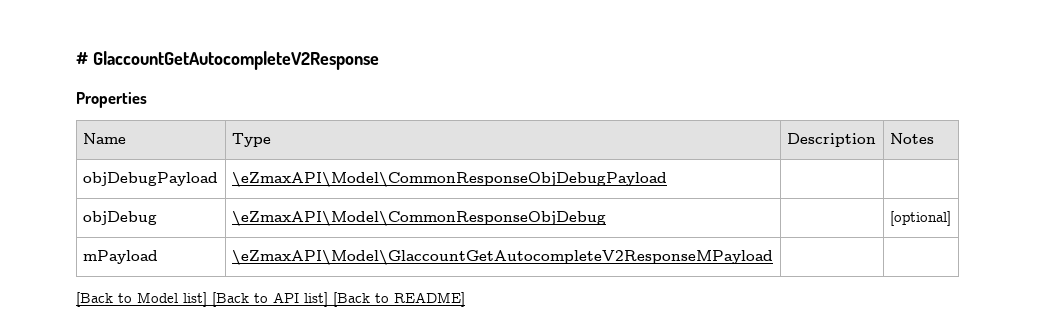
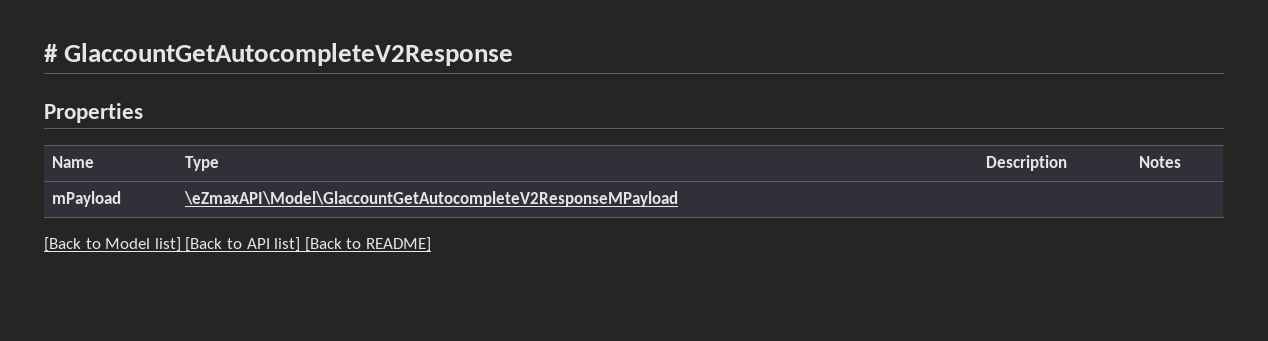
[82,172,218,186] [231,172,667,187] [82,211,157,225] [231,211,606,226] [889,211,951,226] // objDebugPayload | \eZmaxAPI\Model\CommonResponseObjDebugPayload | | // objDebug | \eZmaxAPI\Model\CommonResponseObjDebug | | [optional] -> (1181, 162) none

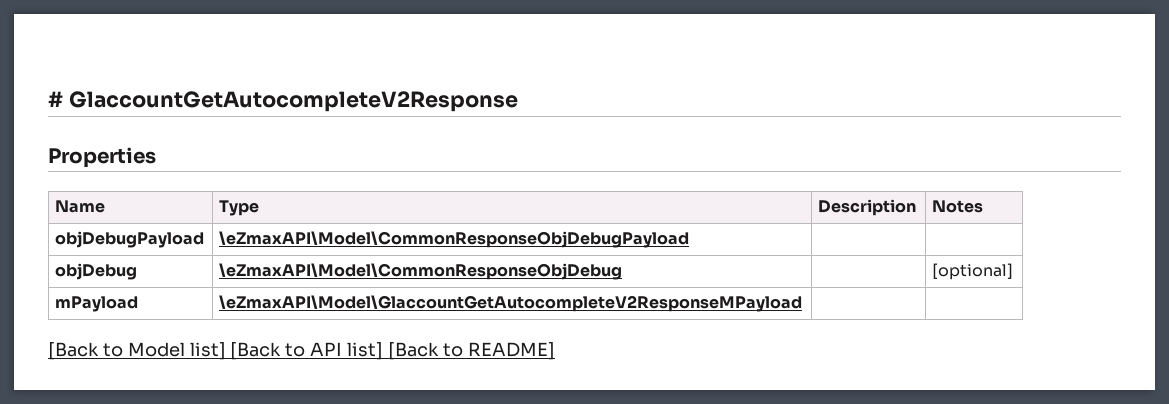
(1181, 162) none -> [55,231,205,248] [219,231,690,248] [55,263,138,280] [219,263,623,280] [932,263,1014,280] // objDebugPayload | \eZmaxAPI\Model\CommonResponseObjDebugPayload | | // objDebug | \eZmaxAPI\Model\CommonResponseObjDebug | | [optional]

